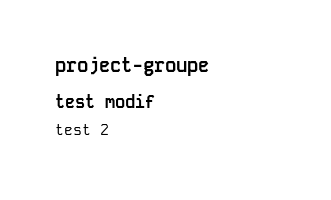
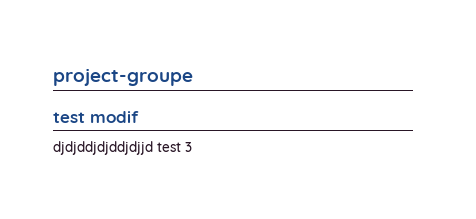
[55,124,109,135] test 2 -> [53,141,192,155] djdjddjdjddjdjjd test 3

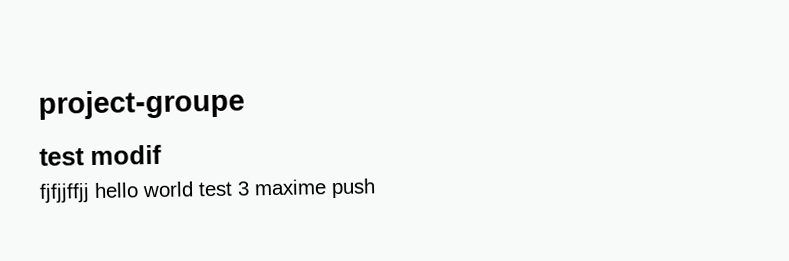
[53,141,192,155] djdjddjdjddjdjjd test 3 -> [39,178,376,203] fjfjjffjj hello world test 3 maxime push

